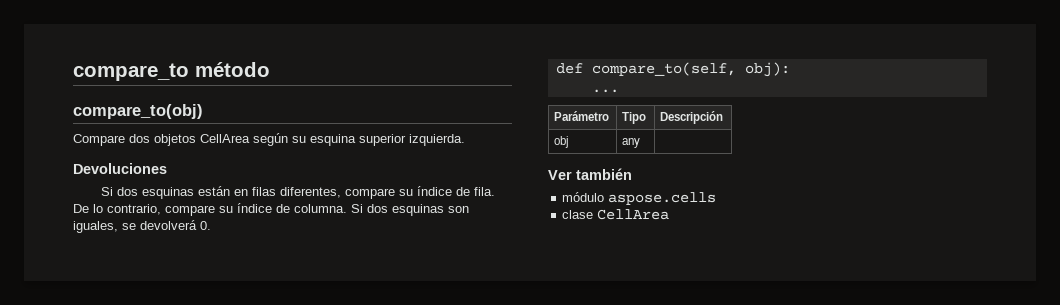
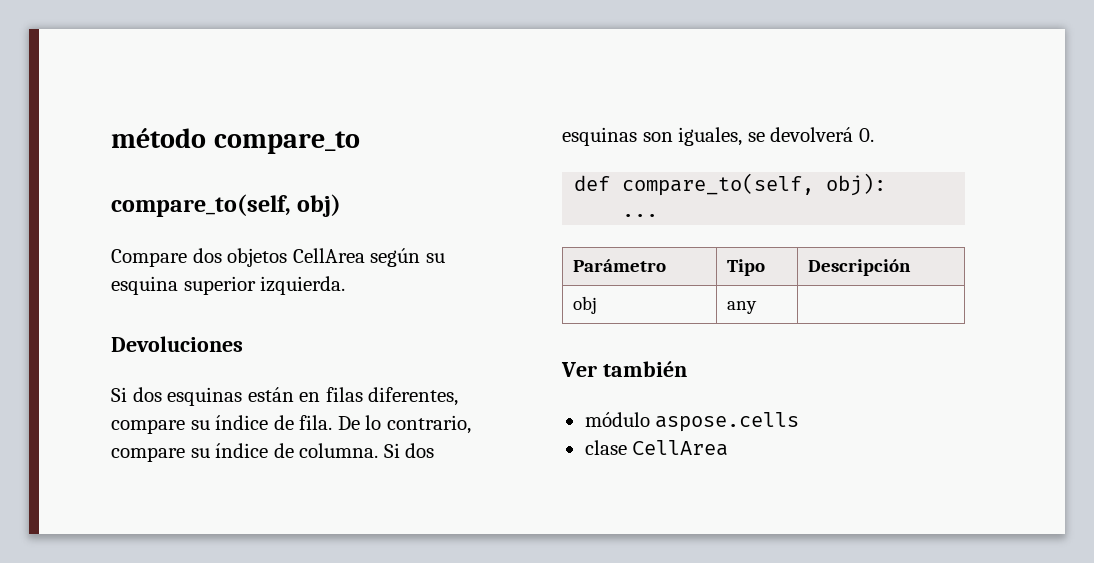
(73, 72) none -> [111,128,206,148] método
[195,62,270,77] [73,104,203,119] método // compare_to(obj) -> [111,194,342,217] // compare_to(self, obj)

